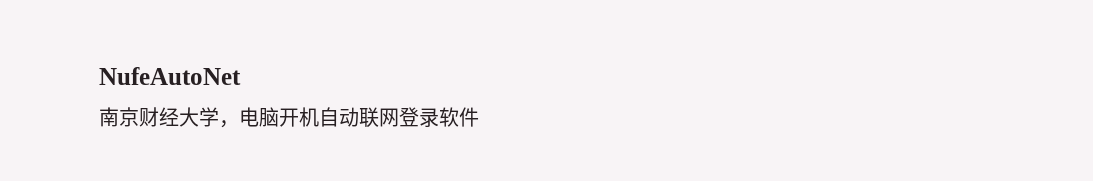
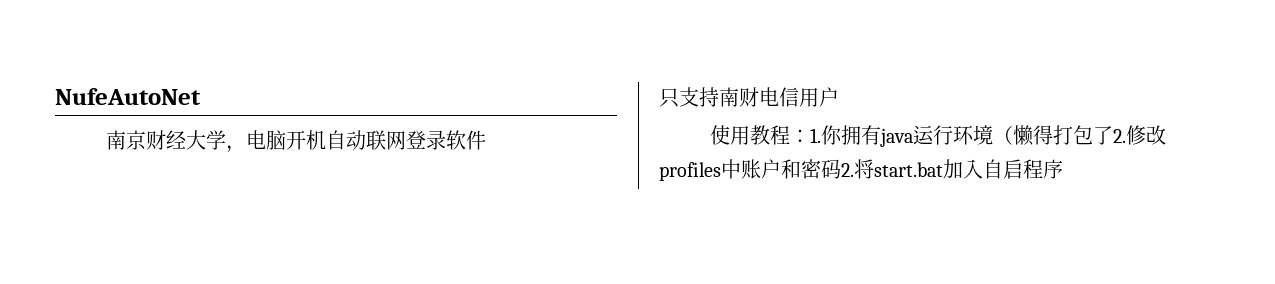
(479, 117) none -> [659,87,839,108] [710,125,1167,147] [659,159,1063,181] // 只支持南财电信用户 // 使用教程：1.你拥有java运行环境（懒得打包了2.修改profiles中账户和密码2.将start.bat加入自启程序

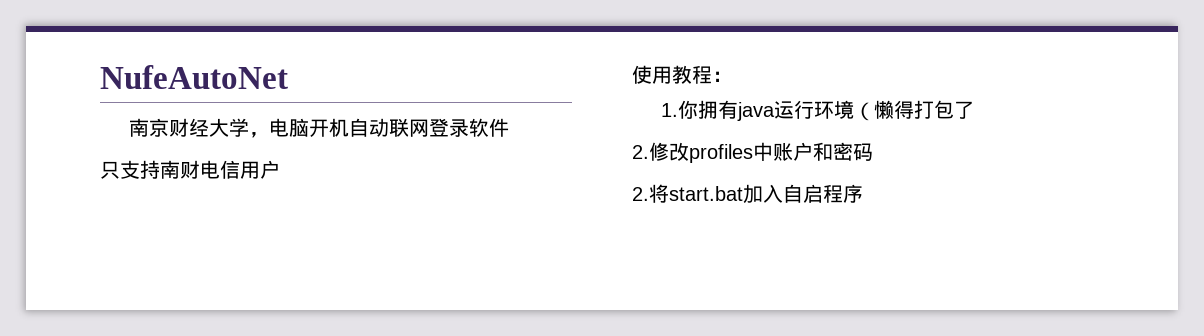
(811, 136) none -> (732, 76) //
(1114, 135) none -> (975, 110) //
(841, 169) none -> (873, 152) //

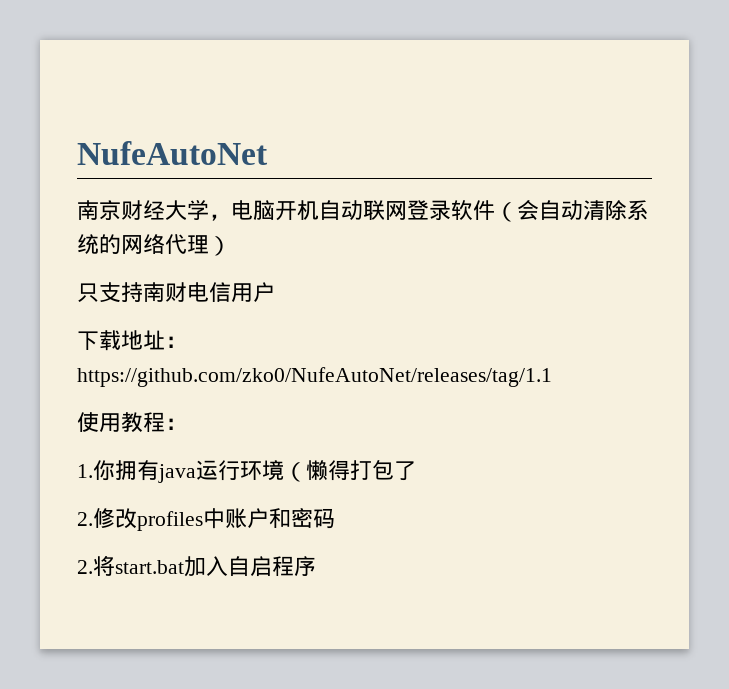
(510, 127) none -> [495,200,649,222] [77,234,231,256] （会自动清除系统的网络代理）
(280, 169) none -> [77,330,187,351] [77,367,552,387] // 下载地址：https://github.com/zko0/NufeAutoNet/releases/tag/1.1

